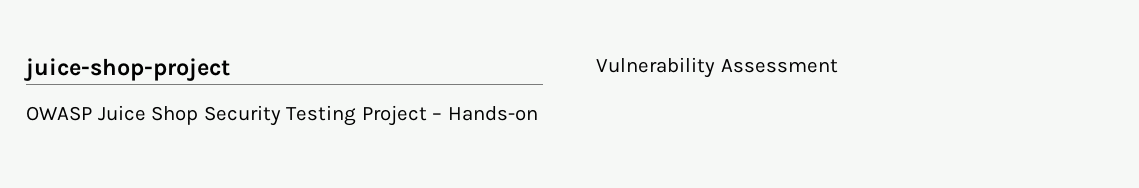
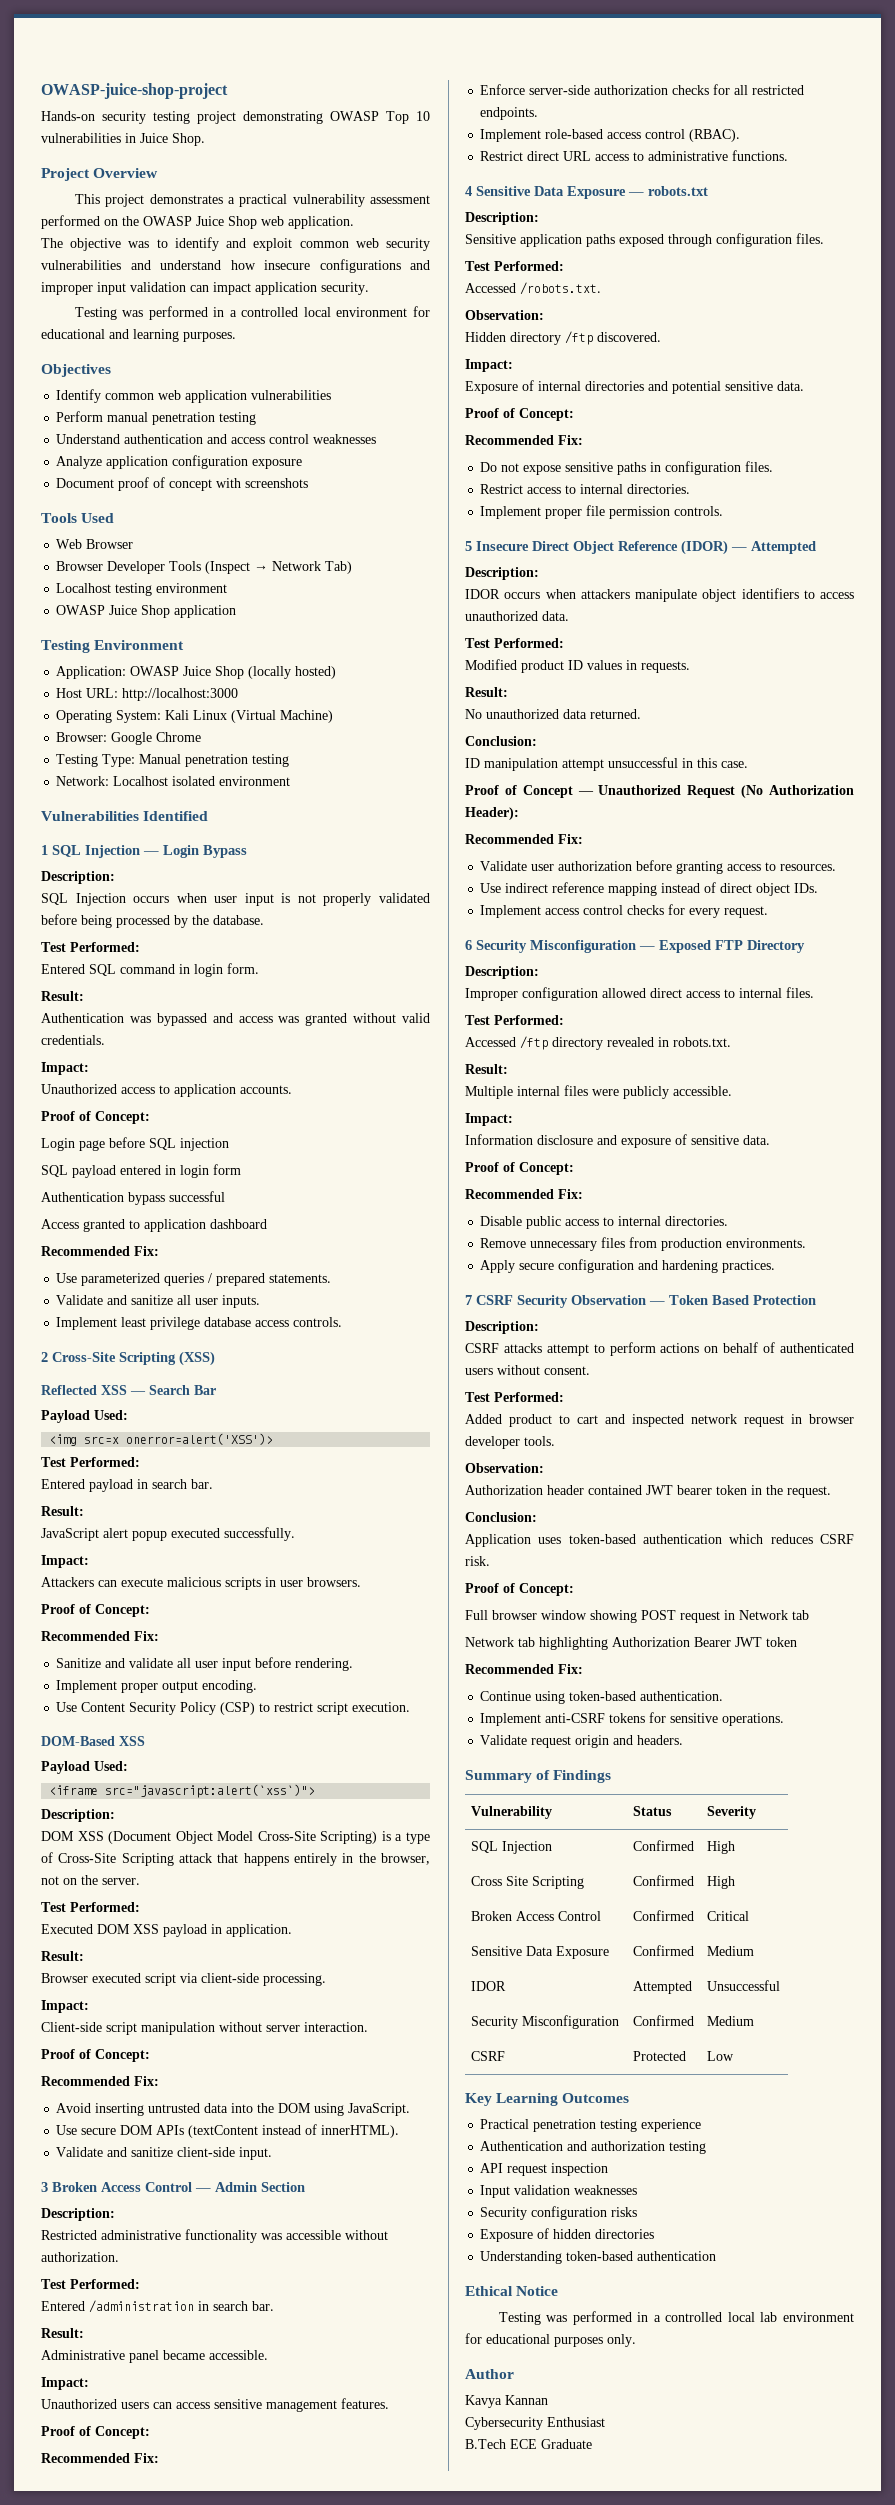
[24,58,230,81] [26,105,538,126] [596,57,838,78] juice-shop-project // OWASP Juice Shop Security Testing Project – Hands-on Vulnerability Assessment -> [41,83,228,99] [41,111,430,124] [41,133,205,146] [41,168,159,181] [74,194,430,207] [41,215,354,229] [41,237,431,251] [41,259,430,273] [41,282,369,295] [74,306,430,320] [41,329,236,342] [41,364,111,377] [56,389,332,403] [56,411,257,425] [56,434,377,444] [56,455,303,469] [56,477,309,491] [41,513,115,523] [56,539,134,549] [56,561,353,574] [56,583,228,596] [56,605,237,618] [41,640,185,653] [56,666,337,679] [56,688,239,701] [56,710,334,723] [56,732,202,745] [56,754,290,767] [56,776,291,786] [41,811,209,821] [41,845,247,858] [41,871,115,884] [41,893,430,906] [41,914,264,928] [41,942,140,952] [41,963,259,977] [41,991,84,1001] [41,1013,430,1026] [41,1035,105,1045] [41,1062,89,1075] [41,1084,292,1097] [41,1111,150,1124] [41,1137,229,1151] [41,1164,241,1178] [41,1191,225,1205] [41,1219,267,1232] [41,1246,159,1256] [56,1273,332,1286] [56,1295,261,1308] [56,1317,343,1330] [41,1351,215,1366] [41,1385,216,1395] [41,1410,128,1423] [49,1433,274,1446] [41,1457,140,1467] [41,1479,213,1492] [41,1506,84,1516] [41,1527,295,1541] [41,1555,89,1568] [41,1577,361,1590] [41,1604,150,1617] [41,1631,159,1641] [56,1657,354,1671] [56,1680,258,1693] [56,1702,411,1715] [41,1736,145,1746] [41,1761,128,1774] [49,1784,316,1798] [41,1809,115,1822] [41,1831,430,1844] [41,1852,430,1866] [41,1875,140,1885] [41,1902,140,1912] [41,1924,292,1937] [41,1951,84,1961] [41,1973,326,1986] [41,2000,89,2013] [41,2022,368,2035] [41,2049,150,2062] [41,2076,159,2086] [56,2103,411,2116] [56,2124,400,2138] [56,2147,273,2160] [41,2182,305,2192] [41,2208,115,2221] [41,2229,388,2243] [41,2252,119,2262] [41,2279,140,2289] [41,2300,274,2313] [41,2328,84,2338] [41,2350,268,2363] [41,2377,89,2390] [41,2398,389,2412] [41,2426,150,2439] [41,2453,159,2463] [480,84,805,95] [480,107,539,120] [480,129,741,142] [480,150,789,161] [465,186,708,199] [465,212,539,225] [465,233,824,247] [465,261,564,271] [465,282,601,295] [465,310,544,320] [465,331,661,345] [465,359,513,372] [465,380,804,394] [465,408,574,421] [465,435,583,445] [480,461,774,475] [480,484,691,494] [480,505,724,519] [465,540,816,555] [465,567,539,580] [465,588,854,602] [465,611,569,621] [465,638,564,648] [465,659,690,673] [465,687,508,697] [465,709,641,719] [465,736,537,746] [465,757,748,771] [465,785,854,798] [465,807,519,820] [465,834,583,844] [480,860,837,874] [480,882,819,896] [480,904,769,918] [465,940,805,953] [465,966,539,979] [465,987,814,1001] [465,1015,564,1025] [465,1036,731,1050] [465,1064,508,1074] [465,1085,732,1099] [465,1113,513,1126] [465,1134,770,1148] [465,1162,574,1175] [465,1189,583,1199] [480,1216,729,1229] [480,1237,807,1251] [480,1259,776,1273] [465,1295,816,1308] [465,1321,539,1334] [465,1342,854,1356] [465,1365,590,1375] [465,1392,564,1402] [465,1414,854,1427] [465,1436,555,1449] [465,1463,544,1473] [465,1485,831,1498] [465,1512,537,1522] [465,1534,854,1547] [465,1556,490,1566] [465,1583,574,1596] [465,1610,809,1623] [465,1637,797,1650] [465,1664,583,1674] [480,1691,724,1704] [480,1712,785,1726] [480,1735,684,1748] [465,1770,612,1783] [471,1806,553,1819] [633,1806,673,1816] [707,1806,757,1819] [471,1841,553,1854] [633,1840,695,1851] [707,1841,736,1854] [471,1876,585,1889] [633,1875,695,1886] [707,1876,736,1889] [471,1911,602,1921] [633,1910,695,1921] [707,1911,750,1921] [471,1946,610,1959] [633,1945,695,1956] [707,1946,755,1956] [471,1981,507,1991] [633,1981,693,1994] [707,1980,781,1991] [471,2015,620,2029] [633,2015,695,2026] [707,2016,755,2026] [471,2051,506,2061] [633,2051,687,2061] [707,2051,735,2061] [465,2093,630,2106] [480,2119,702,2132] [480,2141,707,2154] [480,2163,609,2176] [480,2185,638,2198] [480,2206,638,2220] [480,2228,655,2242] [480,2251,717,2264] [465,2286,559,2296] [498,2311,854,2325] [465,2333,636,2347] [465,2369,514,2379] [465,2395,548,2408] [465,2417,605,2430] [465,2439,592,2449] OWASP-juice-shop-project // Hands-on security testing project demonstrating OWASP Top 10 vulnerabilities in Juice Shop. // Project Overview // This project demonstrates a practical vulnerability assessment performed on the OWASP Juice Shop web application. // The objective was to identify and exploit common web security vulnerabilities and understand how insecure configurations and improper input validation can impact application security. // Testing was performed in a controlled local environment for educational and learning purposes. // Objectives // Identify common web application vulnerabilities // Perform manual penetration testing // Understand authentication and access control weaknesses // Analyze application configuration exposure // Document proof of concept with screenshots // Tools Used // Web Browser // Browser Developer Tools (Inspect → Network Tab) // Localhost testing environment // OWASP Juice Shop application // Testing Environment // Application: OWASP Juice Shop (locally hosted) // Host URL: http://localhost:3000 // Operating System: Kali Linux (Virtual Machine) // Browser: Google Chrome // Testing Type: Manual penetration testing // Network: Localhost isolated environment // Vulnerabilities Identified // 1 SQL Injection — Login Bypass // Description: // SQL Injection occurs when user input is not properly validated before being processed by the database. // Test Performed: // Entered SQL command in login form. // Result: // Authentication was bypassed and access was granted without valid credentials. // Impact: // Unauthorized access to application accounts. // Proof of Concept: // Login page before SQL injection // SQL payload entered in login form // Authentication bypass successful // Access granted to application dashboard // Recommended Fix: // Use parameterized queries / prepared statements. // Validate and sanitize all user inputs. // Implement least privilege database access controls. // 2 Cross-Site Scripting (XSS) // Reflected XSS — Search Bar // Payload Used: // <img src=x onerror=alert('XSS')> // Test Performed: // Entered payload in search bar. // Result: // JavaScript alert popup executed successfully. // Impact: // Attackers can execute malicious scripts in user browsers. // Proof of Concept: // Recommended Fix: // Sanitize and validate all user input before rendering. // Implement proper output encoding. // Use Content Security Policy (CSP) to restrict script execution. // DOM-Based XSS // Payload Used: // <iframe src="javascript:alert(`xss`)"> // Description: // DOM XSS (Document Object Model Cross-Site Scripting) is a type of Cross-Site Scripting attack that happens entirely in the browser, not on the server. // Test Performed: // Executed DOM XSS payload in application. // Result: // Browser executed script via client-side processing. // Impact: // Client-side script manipulation without server interaction. // Proof of Concept: // Recommended Fix: // Avoid inserting untrusted data into the DOM using JavaScript. // Use secure DOM APIs (textContent instead of innerHTML). // Validate and sanitize client-side input. // 3 Broken Access Control — Admin Section // Description: // Restricted administrative functionality was accessible without authorization. // Test Performed: // Entered /administration in search bar. // Result: // Administrative panel became accessible. // Impact: // Unauthorized users can access sensitive management features. // Proof of Concept: // Recommended Fix: // Enforce server-side authorization checks for all restricted endpoints. // Implement role-based access control (RBAC). // Restrict direct URL access to administrative functions. // 4 Sensitive Data Exposure — robots.txt // Description: // Sensitive application paths exposed through configuration files. // Test Performed: // Accessed /robots.txt. // Observation: // Hidden directory /ftp discovered. // Impact: // Exposure of internal directories and potential sensitive data. // Proof of Concept: // Recommended Fix: // Do not expose sensitive paths in configuration files. // Restrict access to internal directories. // Implement proper file permission controls. // 5 Insecure Direct Object Reference (IDOR) — Attempted // Description: // IDOR occurs when attackers manipulate object identifiers to access unauthorized data. // Test Performed: // Modified product ID values in requests. // Result: // No unauthorized data returned. // Conclusion: // ID manipulation attempt unsuccessful in this case. // Proof of Concept — Unauthorized Request (No Authorization Header): // Recommended Fix: // Validate user authorization before granting access to resources. // Use indirect reference mapping instead of direct object IDs. // Implement access control checks for every request. // 6 Security Misconfiguration — Exposed FTP Directory // Description: // Improper configuration allowed direct access to internal files. // Test Performed: // Accessed /ftp directory revealed in robots.txt. // Result: // Multiple internal files were publicly accessible. // Impact: // Information disclosure and exposure of sensitive data. // Proof of Concept: // Recommended Fix: // Disable public access to internal directories. // Remove unnecessary files from production environments. // Apply secure configuration and hardening practices. // 7 CSRF Security Observation — Token Based Protection // Description: // CSRF attacks attempt to perform actions on behalf of authenticated users without consent. // Test Performed: // Added product to cart and inspected network request in browser developer tools. // Observation: // Authorization header contained JWT bearer token in the request. // Conclusion: // Application uses token-based authentication which reduces CSRF risk. // Proof of Concept: // Full browser window showing POST request in Network tab // Network tab highlighting Authorization Bearer JWT token // Recommended Fix: // Continue using token-based authentication. // Implement anti-CSRF tokens for sensitive operations. // Validate request origin and headers. // Summary of Findings // Vulnerability | Status | Severity // SQL Injection | Confirmed | High // Cross Site Scripting | Confirmed | High // Broken Access Control | Confirmed | Critical // Sensitive Data Exposure | Confirmed | Medium // IDOR | Attempted | Unsuccessful // Security Misconfiguration | Confirmed | Medium // CSRF | Protected | Low // Key Learning Outcomes // Practical penetration testing experience // Authentication and authorization testing // API request inspection // Input validation weaknesses // Security configuration risks // Exposure of hidden directories // Understanding token-based authentication // Ethical Notice // Testing was performed in a controlled local lab environment for educational purposes only. // Author // Kavya Kannan // Cybersecurity Enthusiast // B.Tech ECE Graduate

